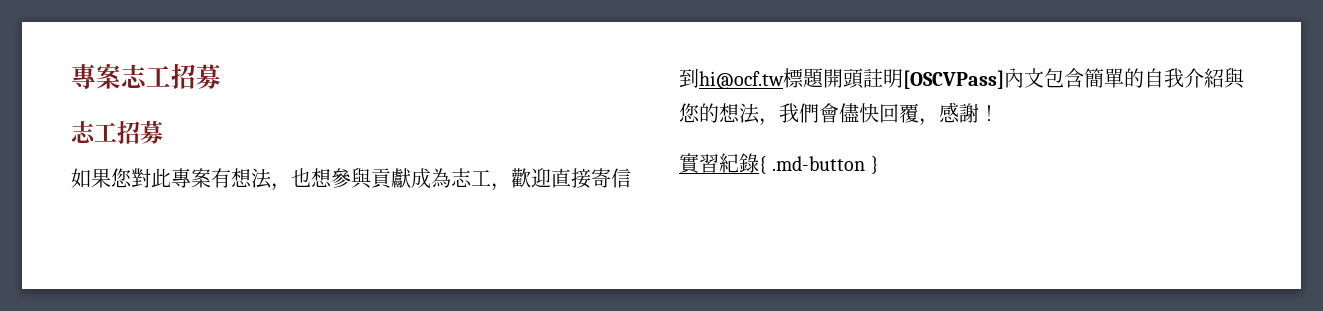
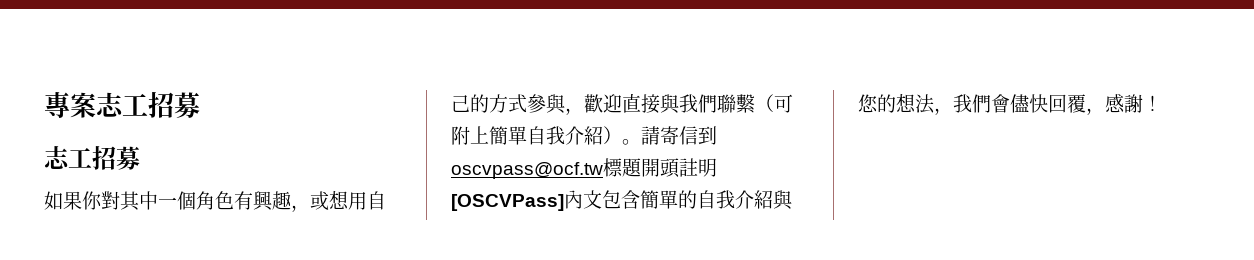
[111,167,631,191] [679,68,784,89] 您對此專案有想法，也想參與貢獻成為志工，歡迎直接寄信到hi@ocf.tw -> [82,190,386,212] [451,94,793,115] [451,126,717,145] [451,162,603,179] 你對其中一個角色有興趣，或想用自己的方式參與，歡迎直接與我們聯繫（可附上簡單自我介紹）。請寄信到oscvpass@ocf.tw
[679,153,879,174] // 實習紀錄{ .md-button } -> (1162, 103) none

